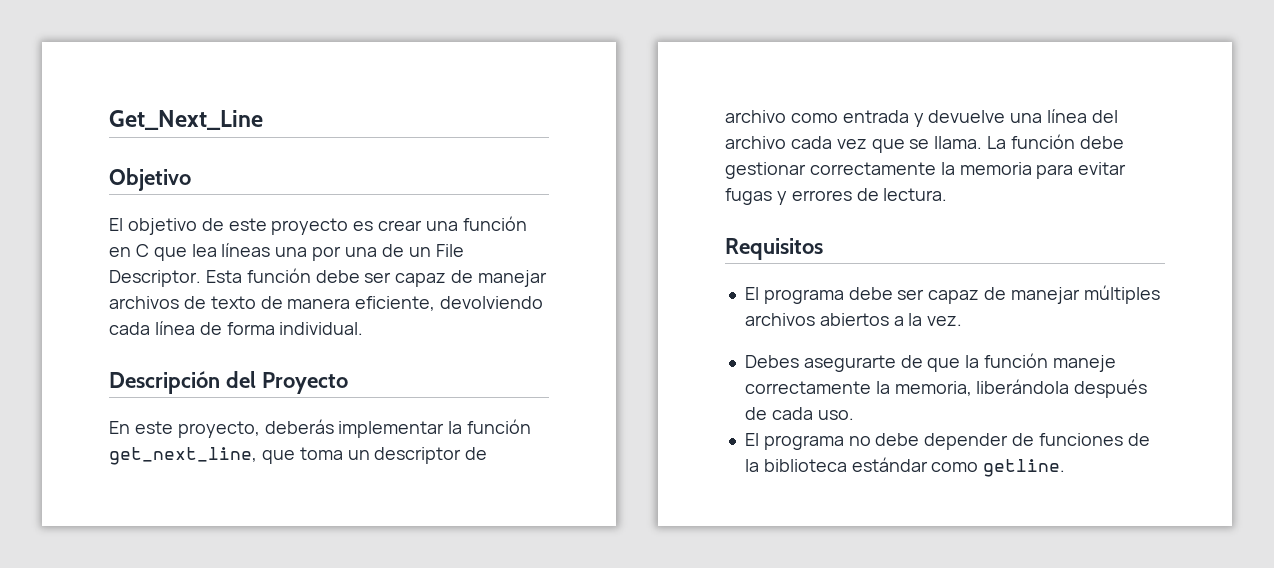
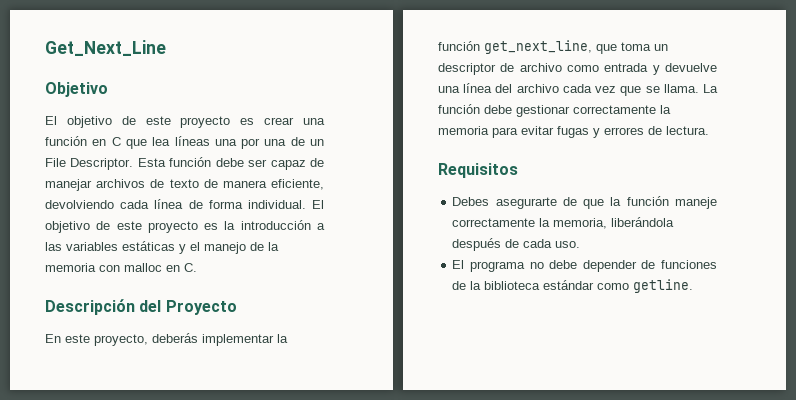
(364, 328) none -> [312,200,324,209] [45,220,325,233] [45,241,279,254] [45,263,197,272] El objetivo de este proyecto es la introducción a las variables estáticas y el manejo de la memoria con malloc en C.
[744,285,1160,304] [744,313,963,326] // El programa debe ser capaz de manejar múltiples archivos abiertos a la vez. -> (518, 170) none

